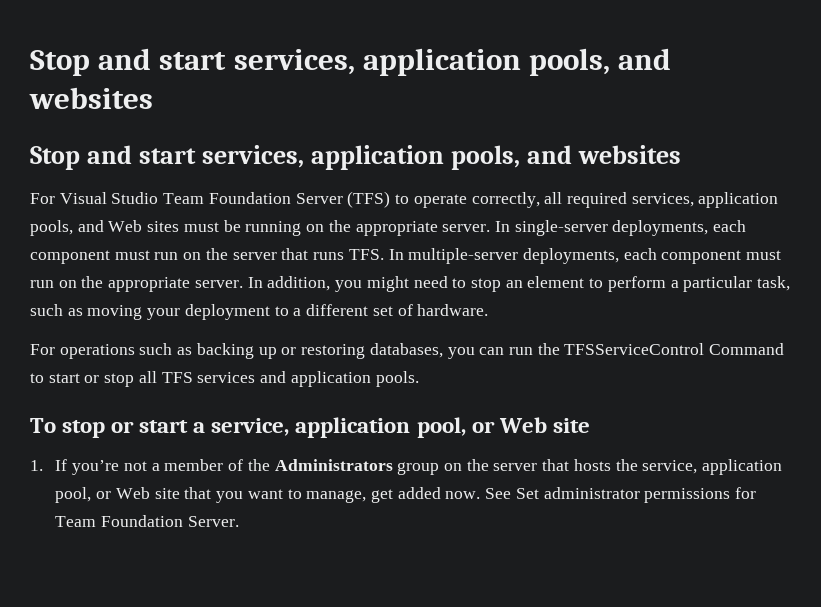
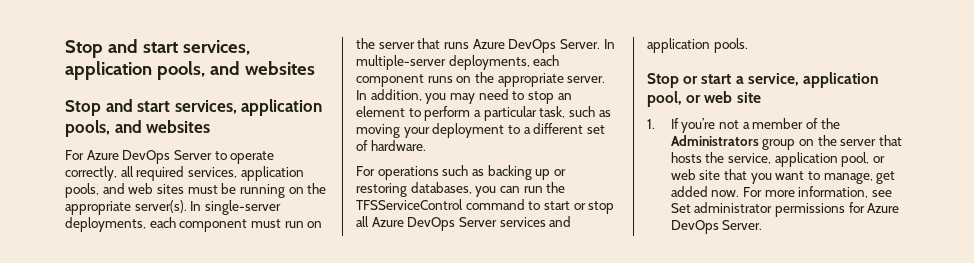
[59,191,391,208] Visual Studio Team Foundation Server (TFS) -> [86,150,212,164] Azure DevOps Server
[108,220,143,232] Web -> [128,183,154,194] web
[442,224,491,232] server. -> [134,200,187,213] server(s).
[348,249,384,260] TFS. -> [472,39,600,53] Azure DevOps Server.
[746,250,782,260] [30,280,54,288] must run -> [427,76,453,83] runs
[366,276,409,292] might -> [449,93,475,104] may
[709,343,785,355] Command -> [465,199,525,210] command
[161,372,193,383] TFS -> [371,217,497,231] Azure DevOps Server
[30,418,106,438] To stop -> [647,73,679,88] Stop
[498,417,547,433] Web -> [704,91,733,103] web
[115,487,150,499] Web -> [670,169,696,180] web
[485,488,512,499] See -> [743,186,892,198] For more information, see
[55,515,184,527] Team Foundation -> [867,203,900,213] [670,220,719,234] Azure DevOps

